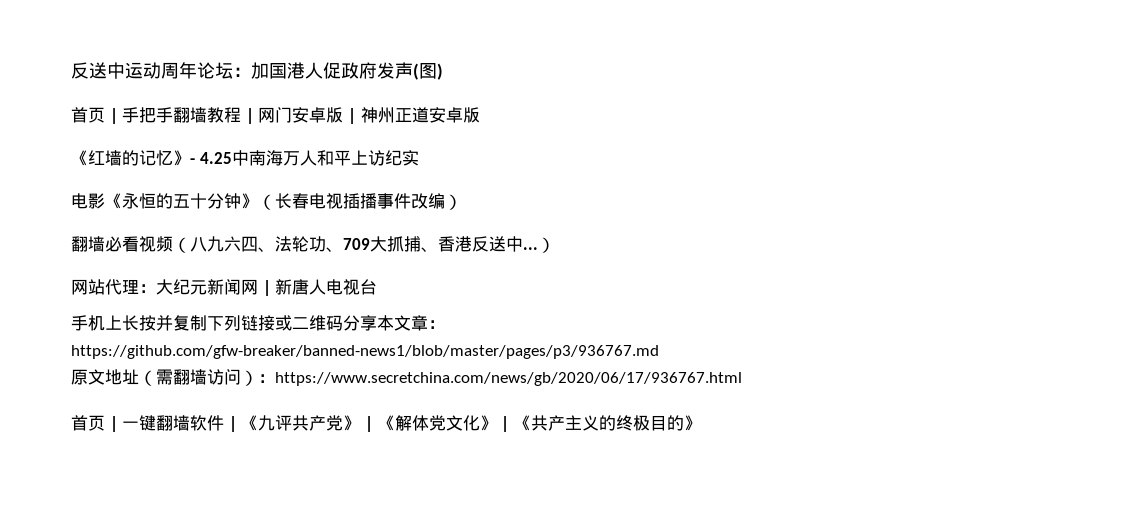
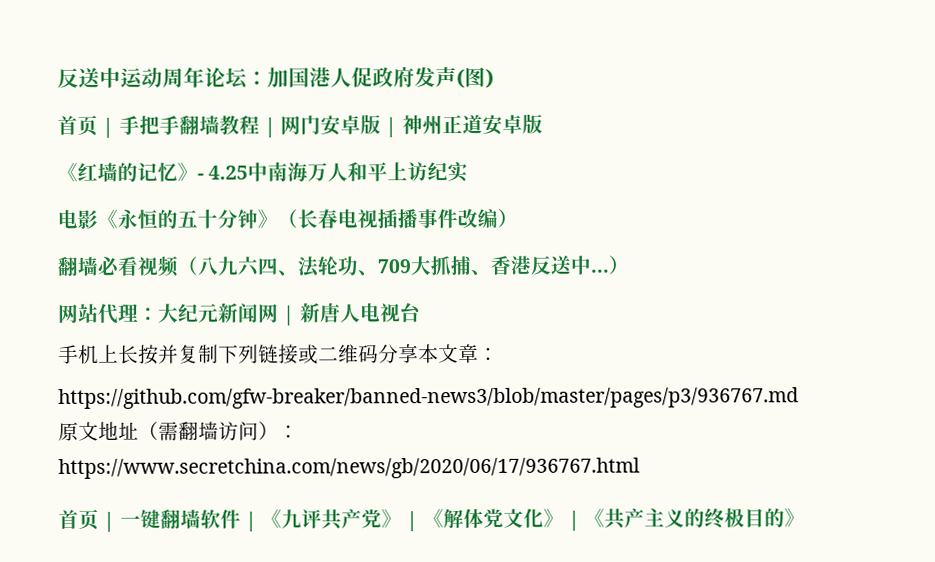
[71,345,659,359] https://github.com/gfw-breaker/banned-news1/blob/master/pages/p3/936767.md -> [58,387,799,410] https://github.com/gfw-breaker/banned-news3/blob/master/pages/p3/936767.md

